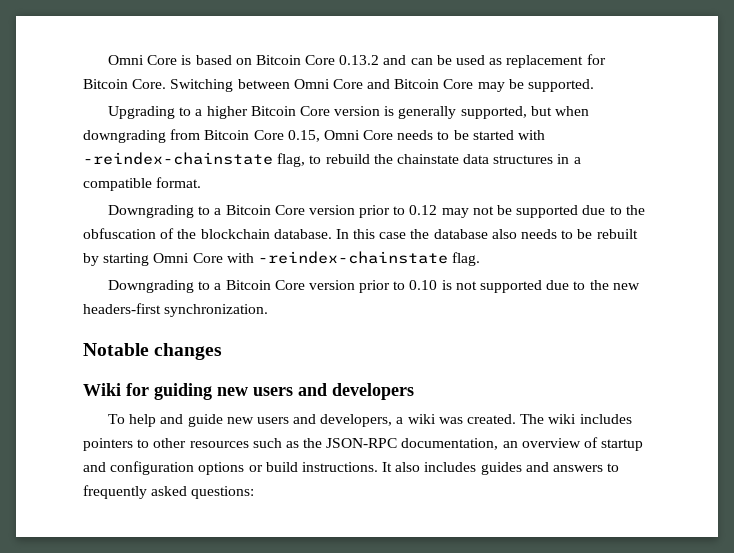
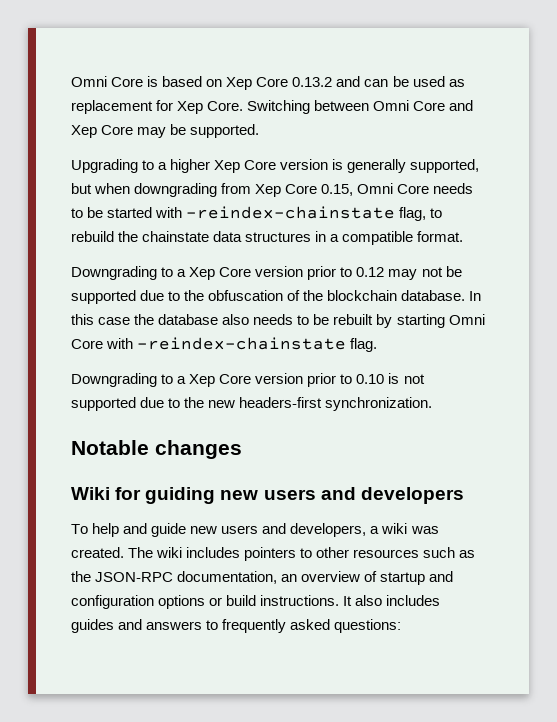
[255,55,301,65] Bitcoin -> [226,77,253,90] Xep
[83,79,128,89] Bitcoin -> [177,101,204,114] Xep
[394,79,440,89] Bitcoin -> [71,125,97,138] Xep
[250,106,296,116] Bitcoin -> [214,160,241,173] Xep
[204,130,250,140] Bitcoin -> [255,184,282,197] Xep
[225,205,271,215] Bitcoin -> [189,267,216,280] Xep
[225,280,271,290] Bitcoin -> [189,374,216,387] Xep

